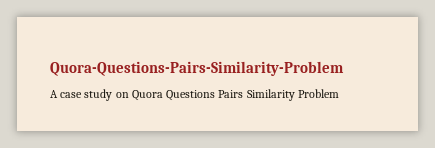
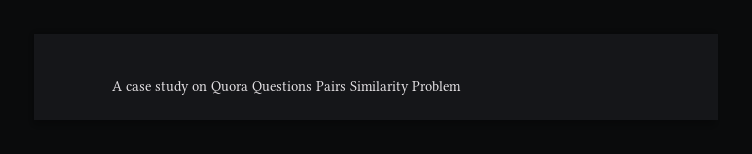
[50,61,344,76] Quora-Questions-Pairs-Similarity-Problem // -> (112, 86) none

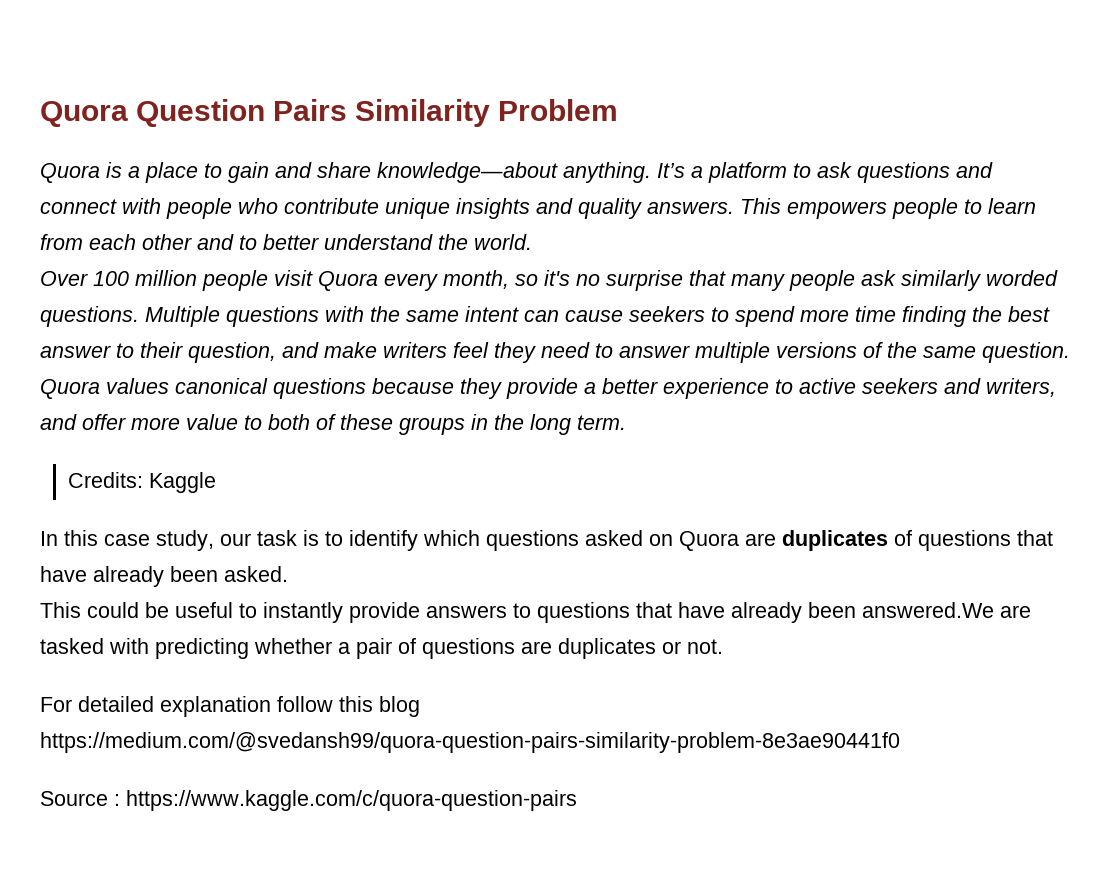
[112,81,461,95] A case study on Quora Questions Pairs Similarity Problem -> [40,99,619,127] [40,162,993,183] [40,198,1036,219] [40,234,532,250] [40,270,1058,291] [40,306,1050,327] [40,342,1070,363] [40,378,1056,399] [40,414,626,435] [67,472,216,493] [40,530,1053,551] [40,566,288,587] [40,602,1031,623] [40,638,723,659] [40,696,420,717] [40,732,900,753] [40,790,577,811] Quora Question Pairs Similarity Problem // Quora is a place to gain and share knowledge—about anything. It’s a platform to ask questions and connect with people who contribute unique insights and quality answers. This empowers people to learn from each other and to better understand the world. // Over 100 million people visit Quora every month, so it's no surprise that many people ask similarly worded questions. Multiple questions with the same intent can cause seekers to spend more time finding the best answer to their question, and make writers feel they need to answer multiple versions of the same question. Quora values canonical questions because they provide a better experience to active seekers and writers, and offer more value to both of these groups in the long term. // Credits: Kaggle // In this case study, our task is to identify which questions asked on Quora are duplicates of questions that have already been asked. // This could be useful to instantly provide answers to questions that have already been answered.We are tasked with predicting whether a pair of questions are duplicates or not. // For detailed explanation follow this blog https://medium.com/@svedansh99/quora-question-pairs-similarity-problem-8e3ae90441f0 // Source : https://www.kaggle.com/c/quora-question-pairs

